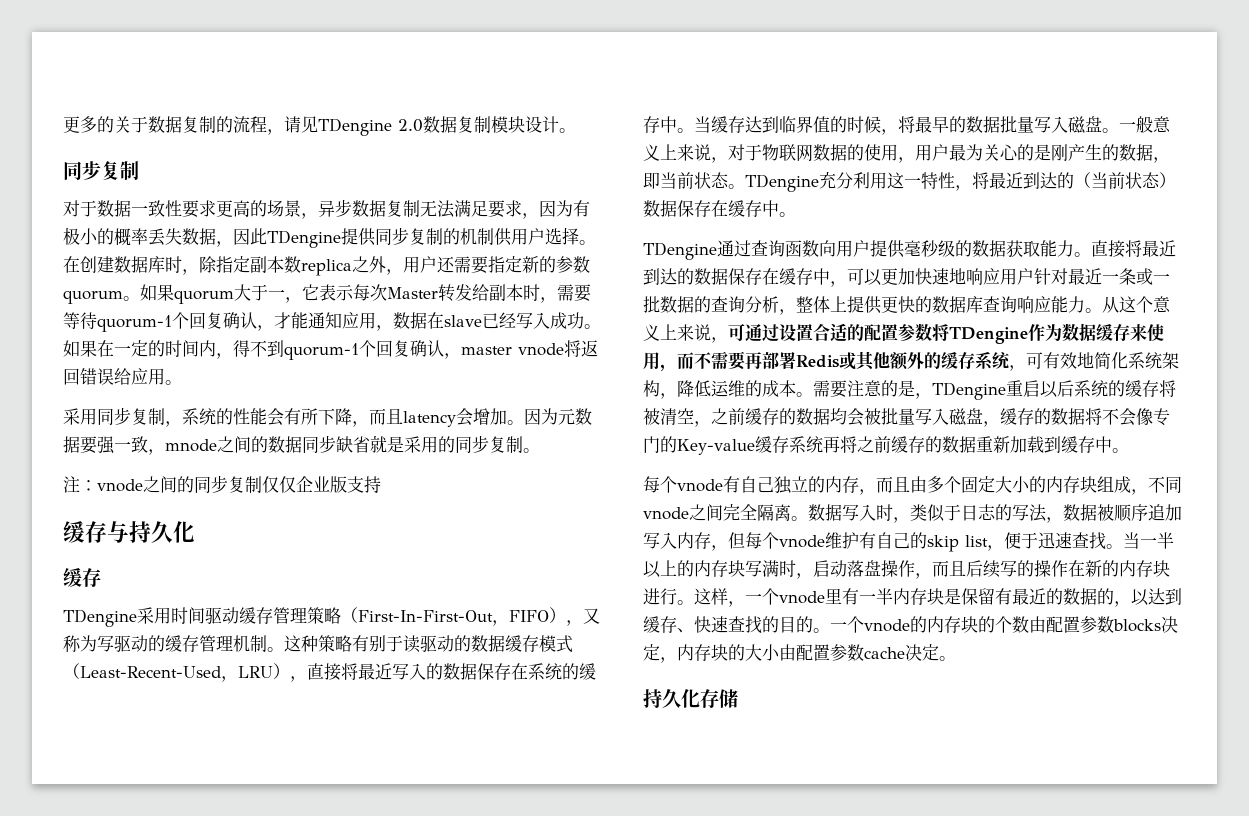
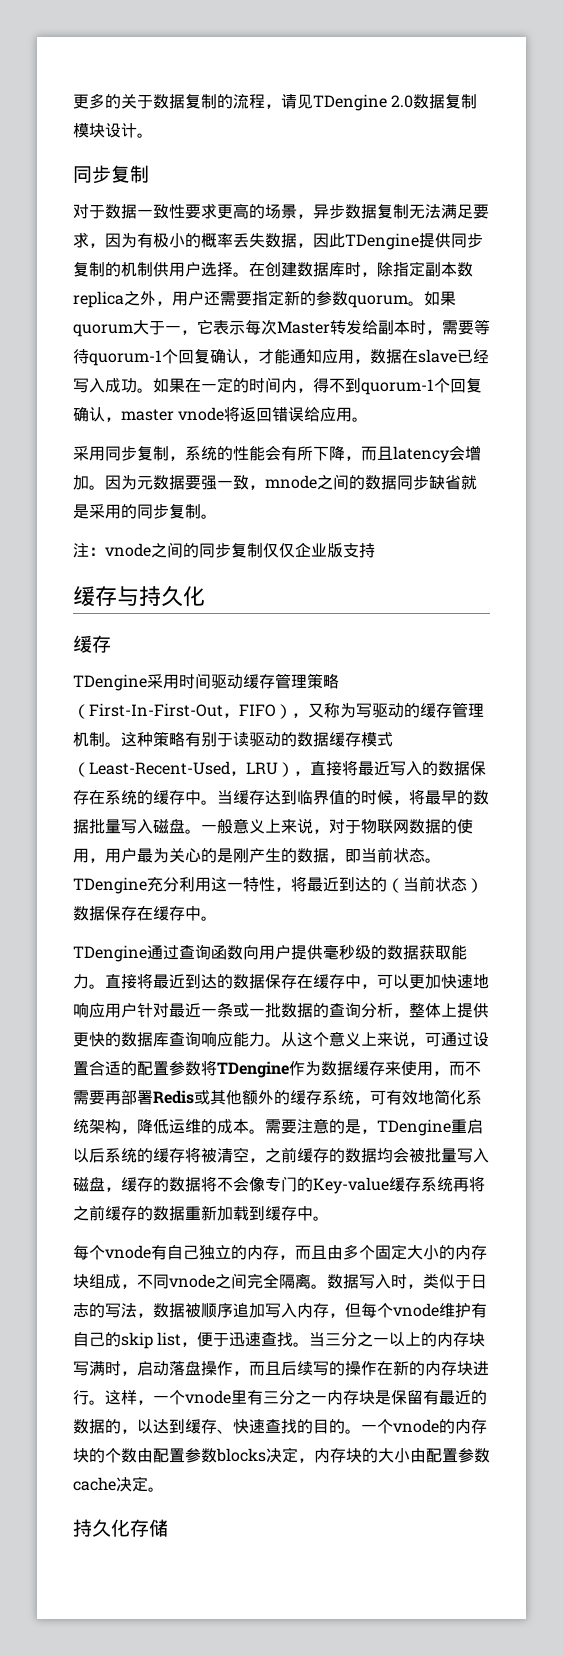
[1140,532,1174,549] 一半 -> [325,1332,390,1347] 三分之一
[859,588,893,605] 一半 -> [263,1390,327,1405] 三分之一

